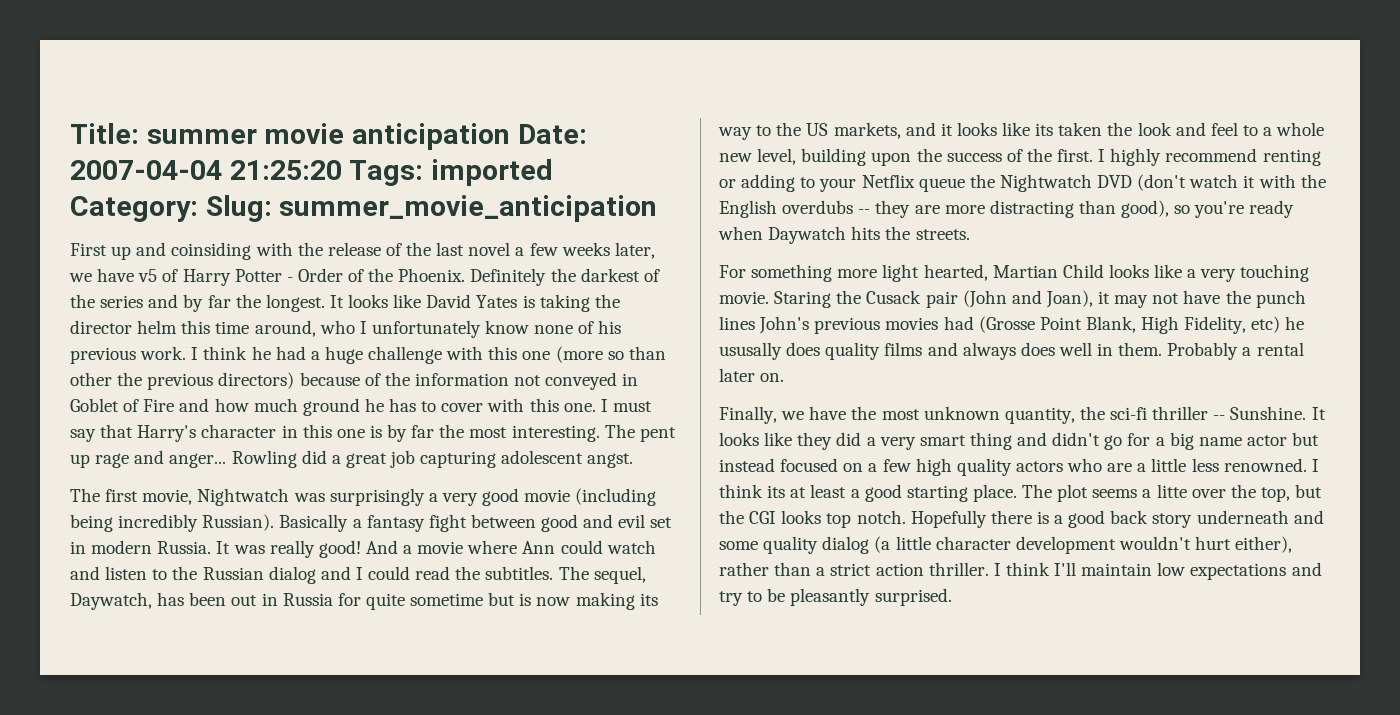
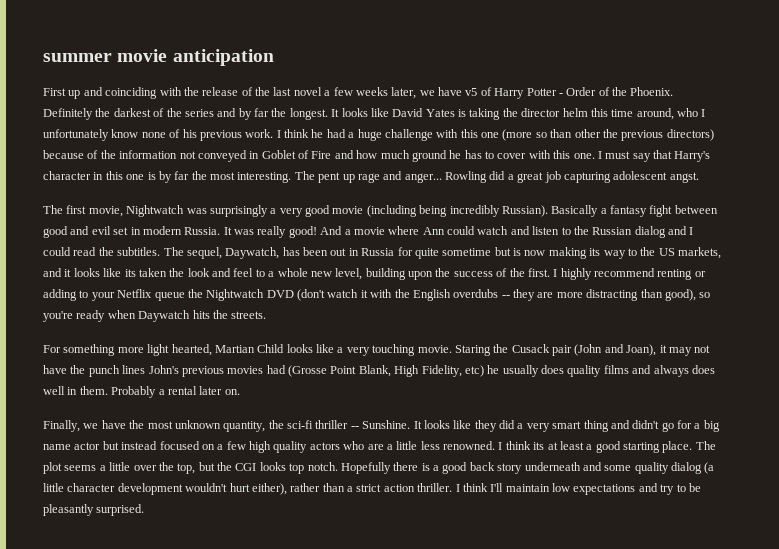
[70,123,139,144] Title: -> (43, 57) none
[517,124,587,144] [70,159,554,186] [70,195,658,222] Date: 2007-04-04 21:25:20 Tags: imported Category: Slug: summer_movie_anticipation -> (274, 57) none
[171,242,252,260] coinsiding -> [105,87,158,99] coinciding
[719,342,782,360] ususally -> [502,365,539,377] usually
[1156,484,1187,498] litte -> [109,462,131,471] little

